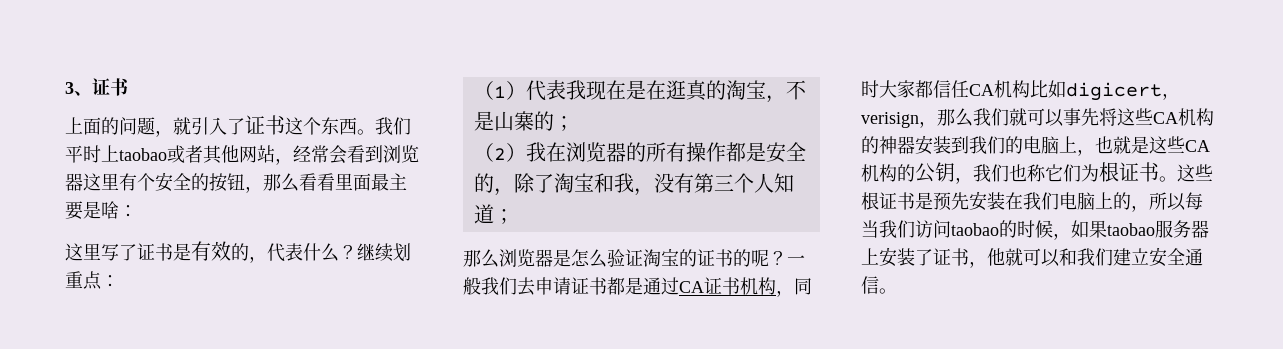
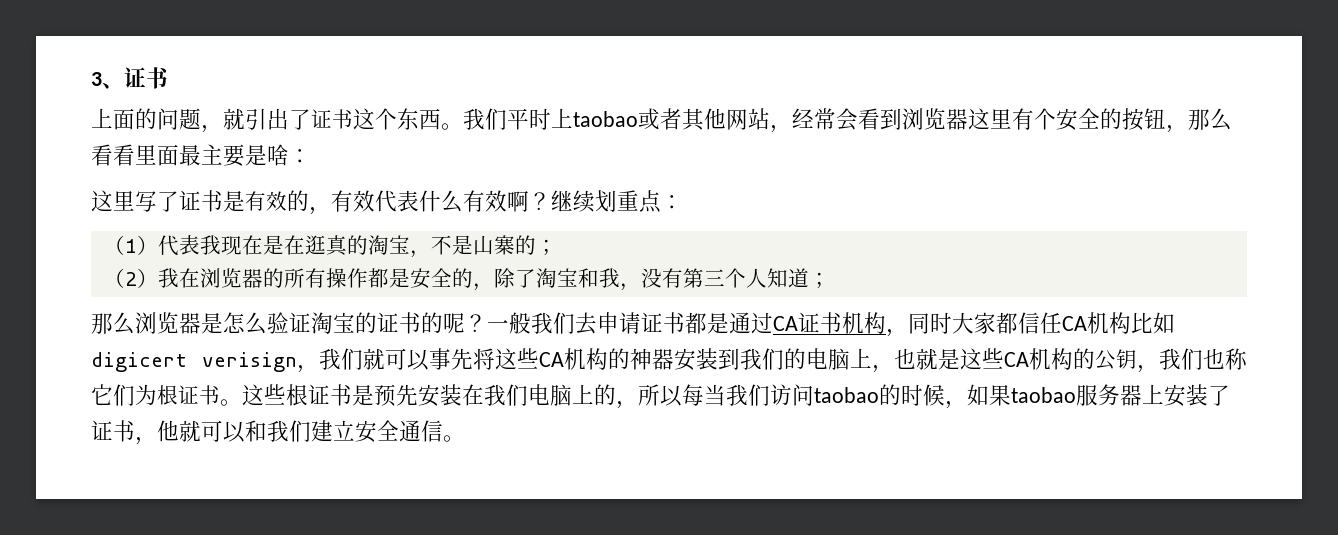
[209,117,227,135] 入 -> [267,108,289,130] 出
(267, 259) none -> [331,190,375,212] 有效
(339, 252) none -> [463,190,529,212] 有效啊
[1162,93,1180,100] [861,108,973,128] ，verisign，那么 -> [202,352,319,373] verisign，

